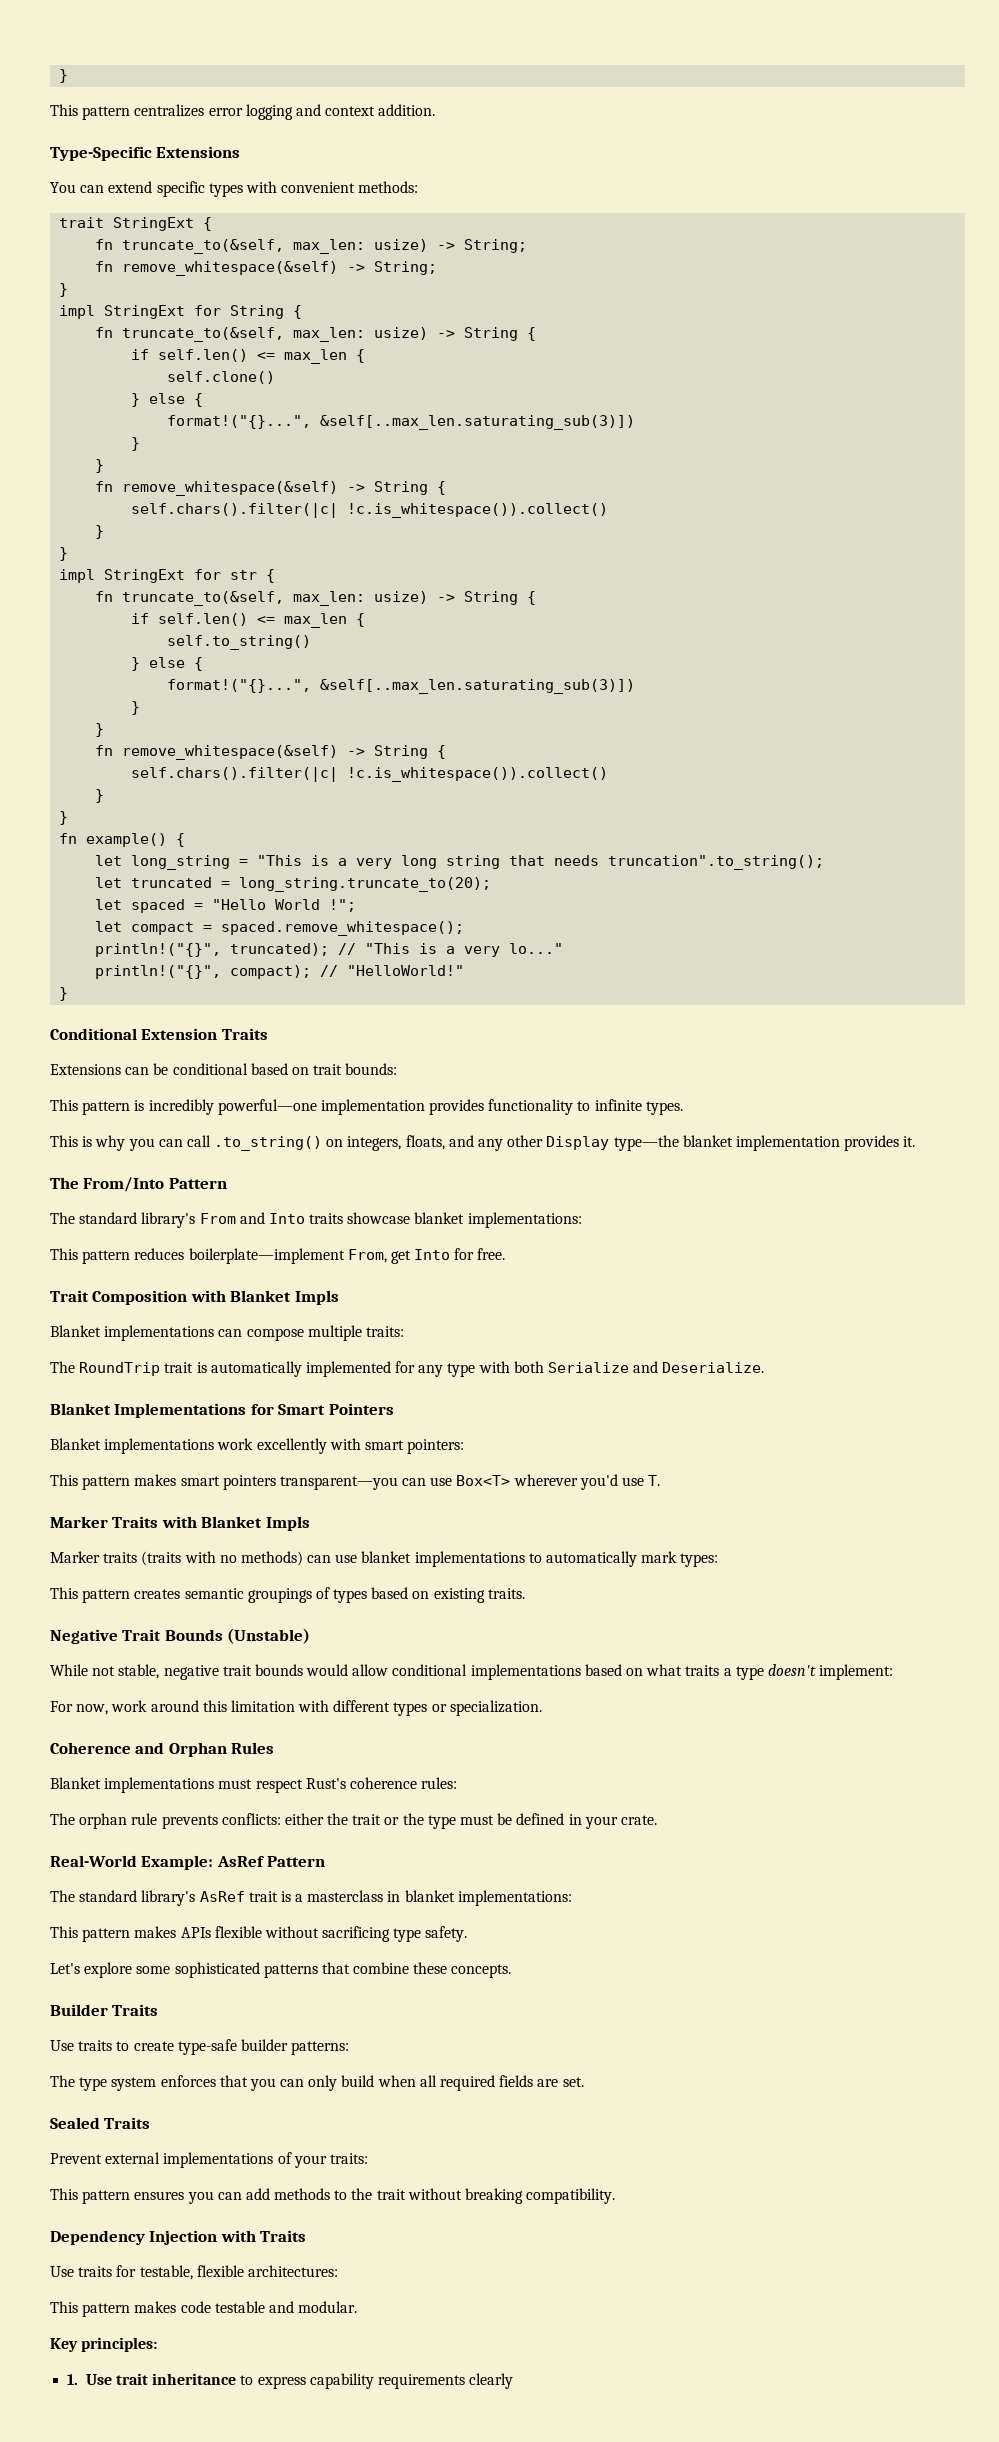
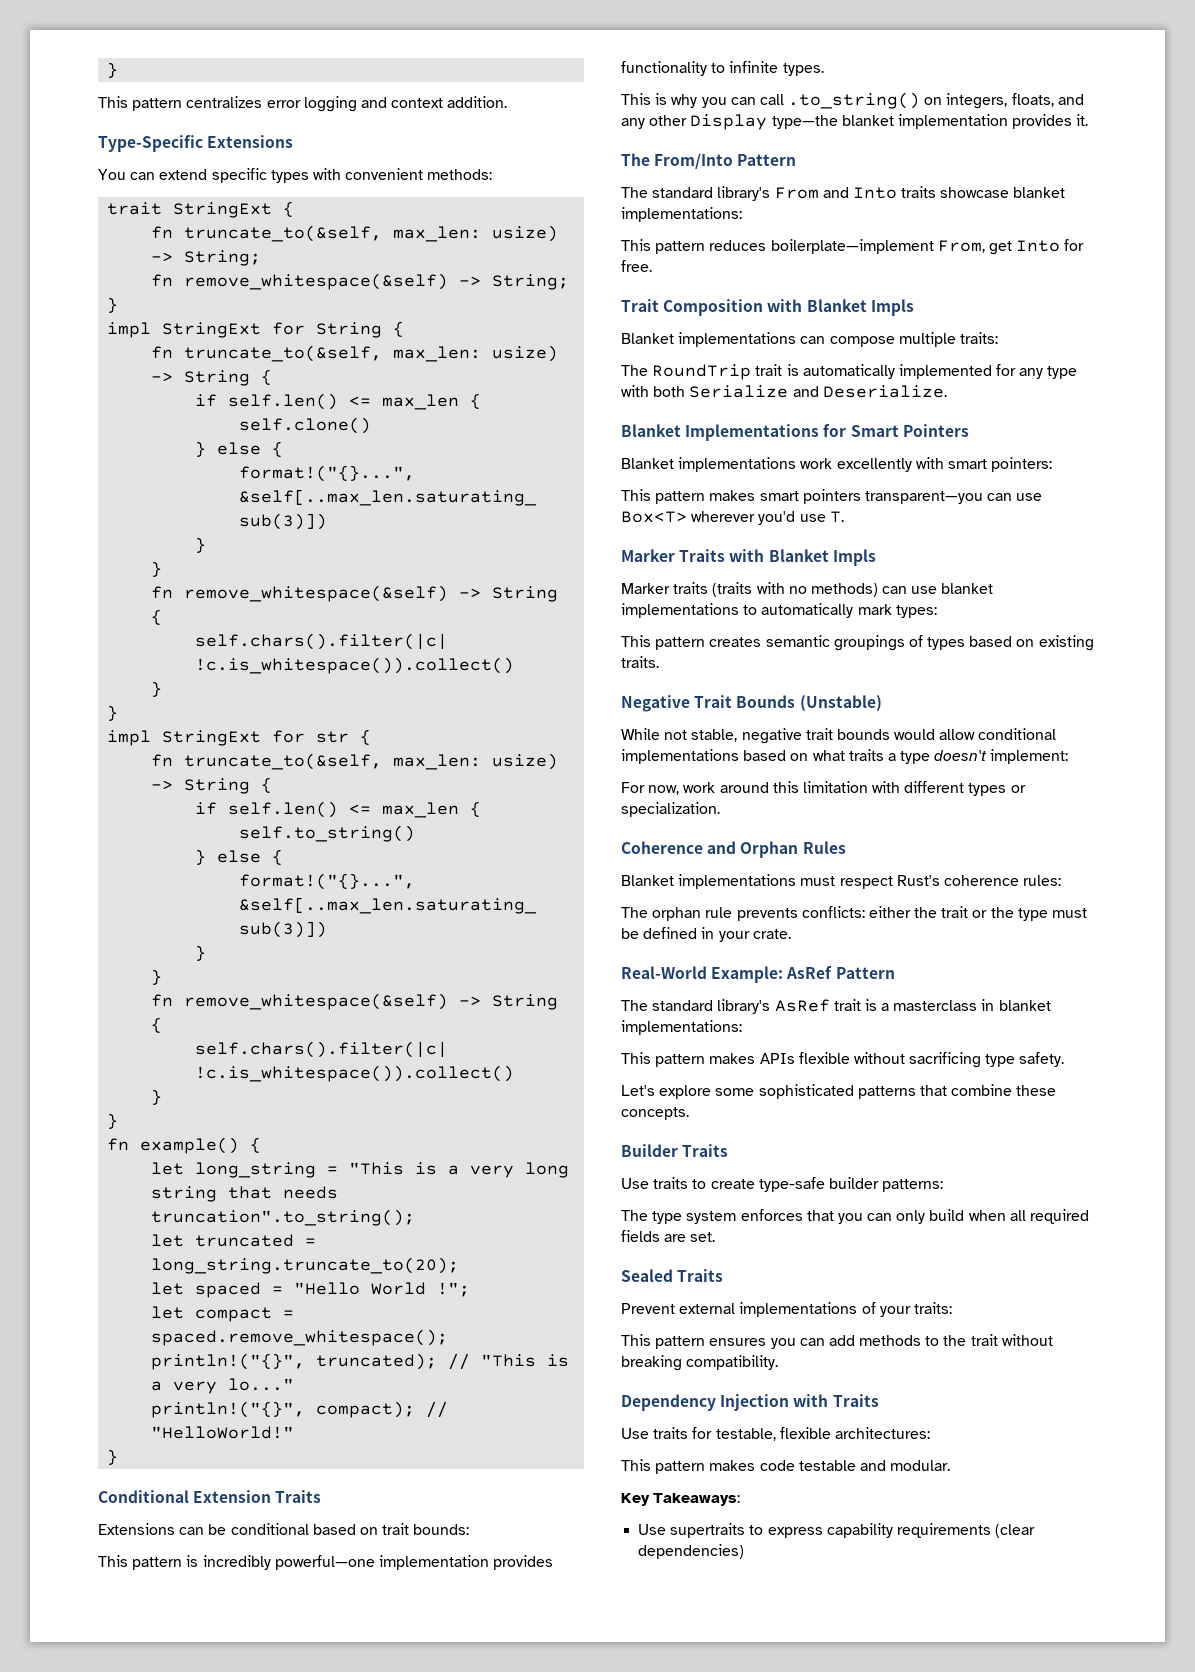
[81,2337,158,2352] [67,2373,237,2385] principles: // 1. Use trait inheritance -> [653,1493,741,1506] [638,1523,746,1538] Takeaways: // Use supertraits
[469,2373,514,2389] clearly -> [995,1524,1036,1538] [638,1544,745,1559] (clear dependencies)

